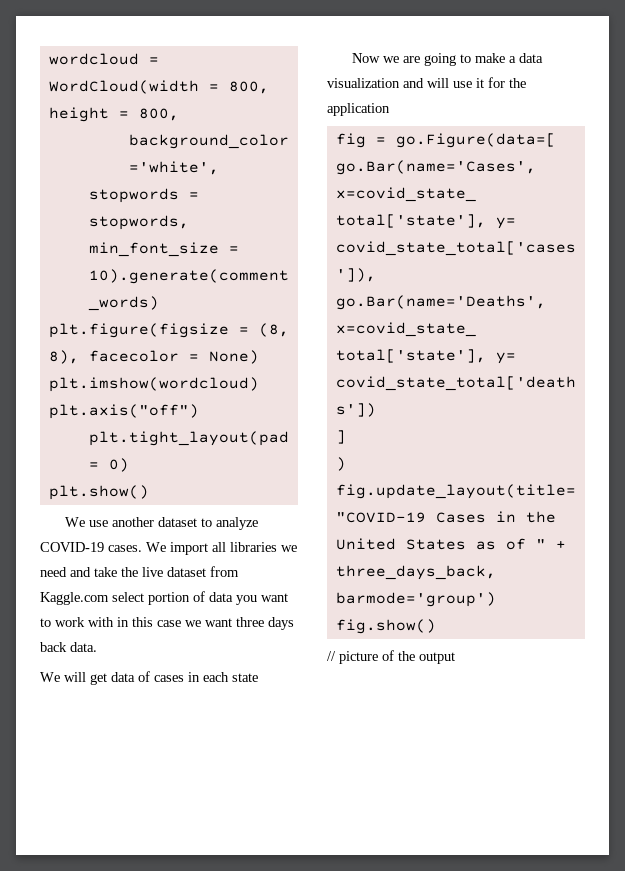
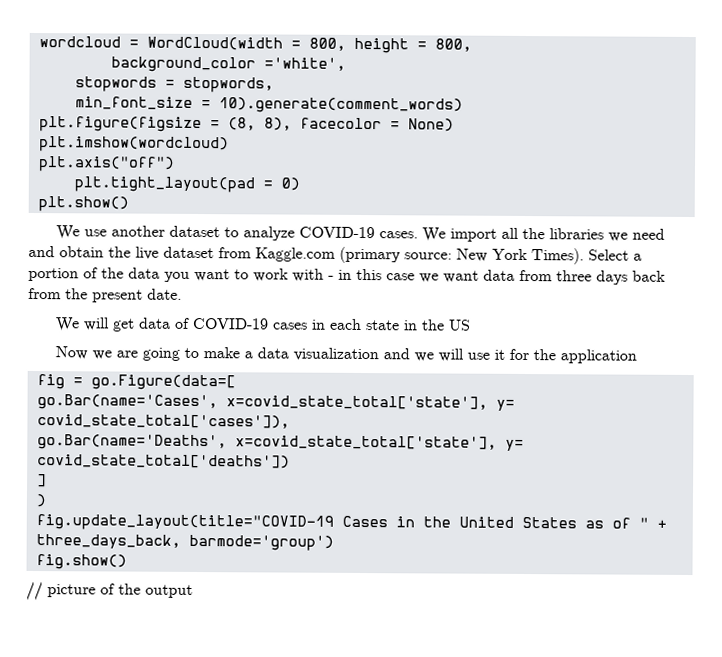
(226, 547) none -> [522,227,546,240] the
[94,567,117,577] take -> [59,246,104,258] obtain
[112,592,144,602] select -> [339,246,642,265] (primary source: New York Times). Select a
(205, 596) none -> [101,267,124,279] the
(114, 622) none -> [328,275,334,280] -
(232, 622) none -> [483,269,553,282] data from
[70,642,97,652] data. -> [28,287,182,303] from the present date.
(150, 676) none -> [192,317,270,330] COVID-19
(258, 677) none -> [403,319,472,331] in the US
(424, 83) none -> [414,352,435,362] we

